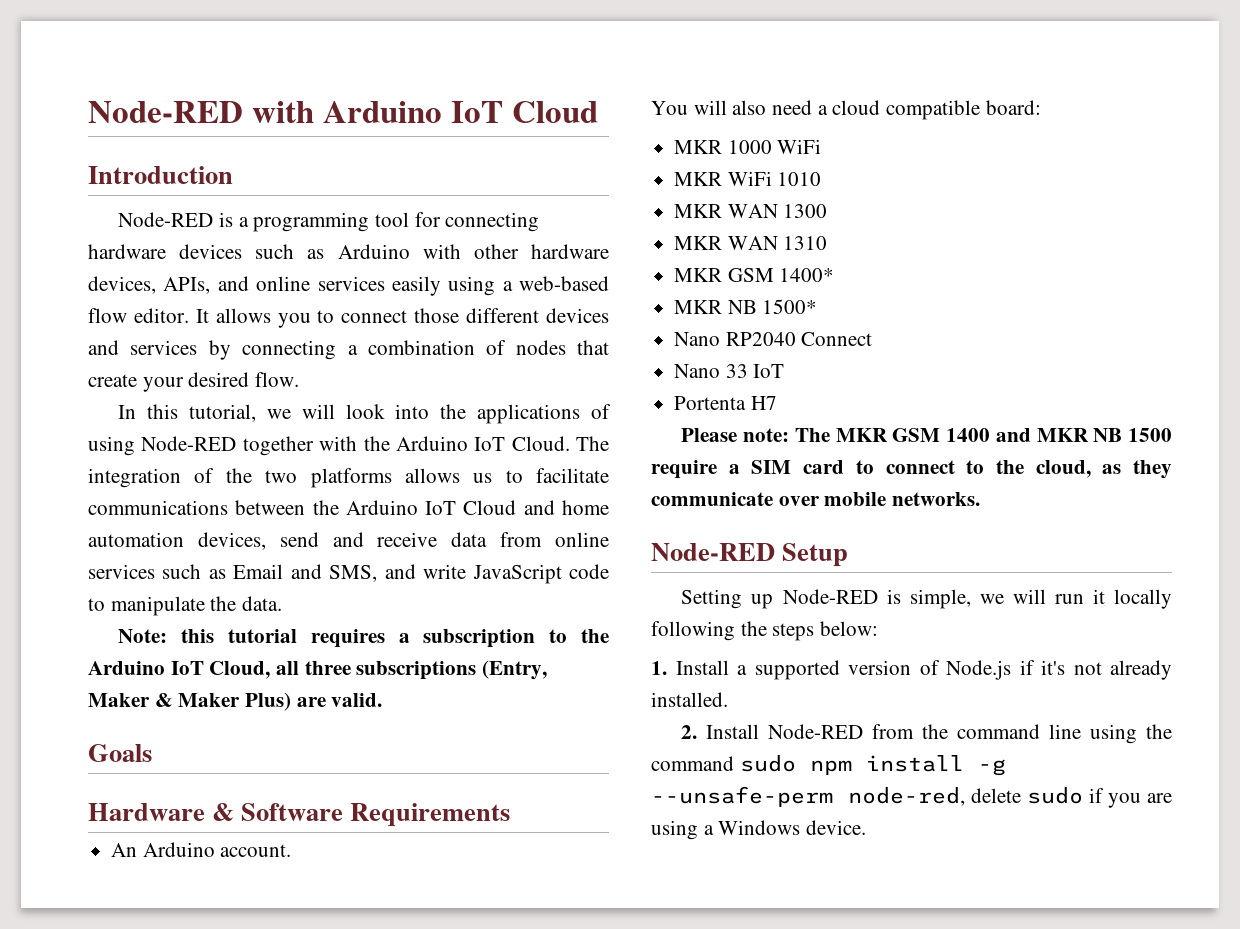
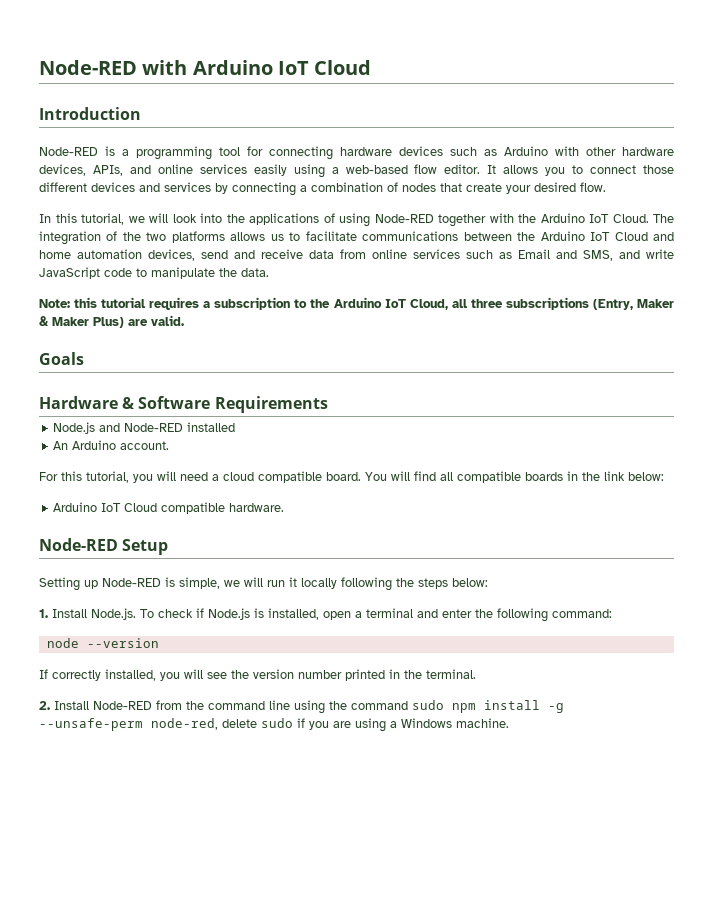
(511, 815) none -> [53,422,236,434] // Node.js and Node-RED installed
[651,100,1041,120] [674,139,822,154] [674,171,822,186] [674,204,828,218] [674,236,828,250] [674,268,835,282] [674,299,818,314] [674,332,873,346] [674,364,785,378] [674,396,777,410] [681,428,1172,442] [651,460,1172,479] [651,492,981,506] You will also need a cloud compatible board: // MKR 1000 WiFi // MKR WiFi 1010 // MKR WAN 1300 // MKR WAN 1310 // MKR GSM 1400* // MKR NB 1500* // Nano RP2040 Connect // Nano 33 IoT // Portenta H7 // Please note: The MKR GSM 1400 and MKR NB 1500 require a SIM card to connect to the cloud, as they communicate over mobile networks. -> [39,471,664,483] [53,502,285,514] For this tutorial, you will need a cloud compatible board. You will find all compatible boards in the link below: // Arduino IoT Cloud compatible hardware.
[737,660,1172,680] [651,692,728,707] a supported version of Node.js if it's not already installed. -> [91,608,612,622] [46,638,159,648] [39,669,476,681] Node.js. To check if Node.js is installed, open a terminal and enter the following command: // node --version // If correctly installed, you will see the version number printed in the terminal.
[806,820,867,835] device. -> [456,718,509,728] machine.

